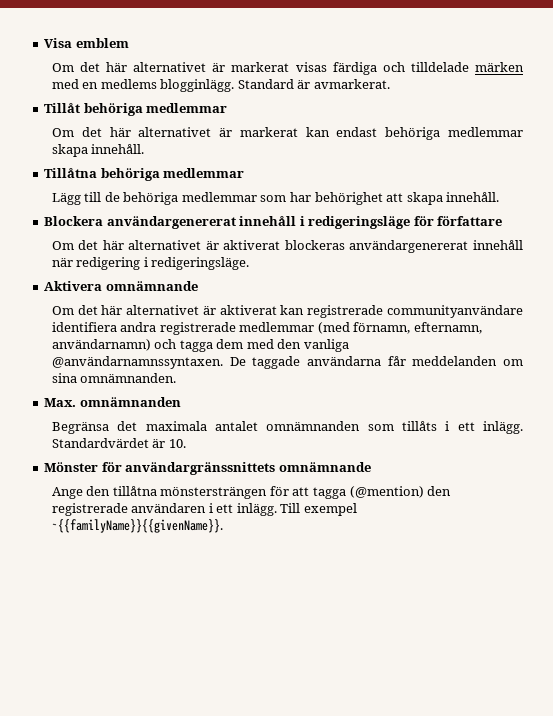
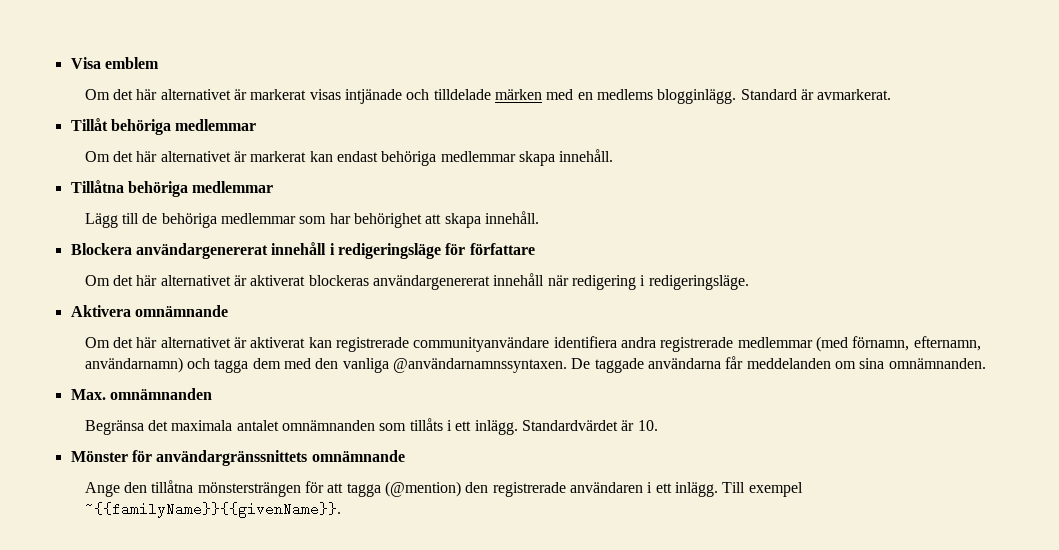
[332,62,377,75] färdiga -> [344,89,402,104] intjänade

